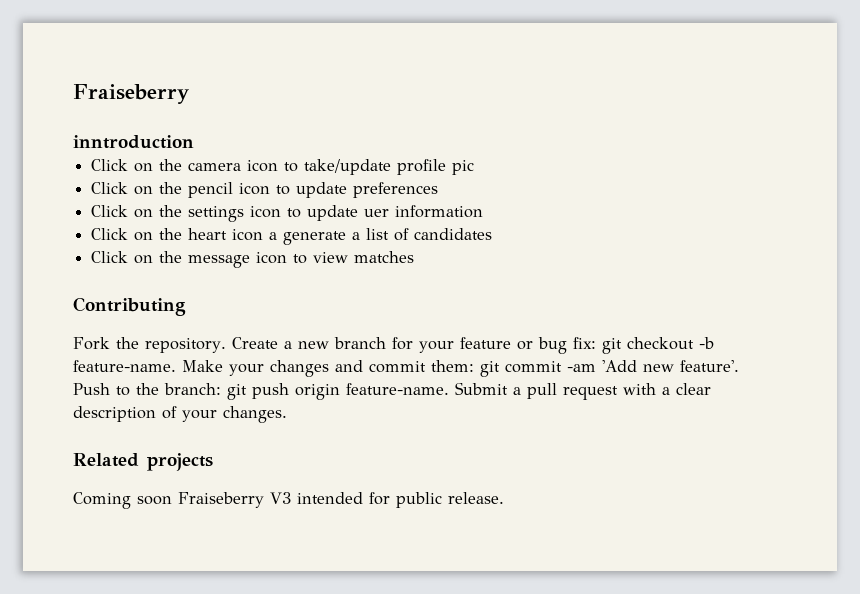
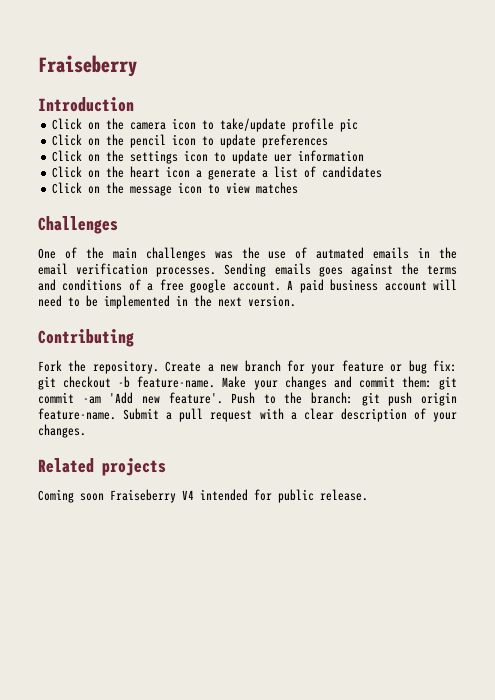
[73,135,194,149] inntroduction -> [38,97,134,112] Introduction
(415, 257) none -> [38,216,118,234] [38,247,458,261] [38,263,457,277] [38,279,457,293] [38,295,296,309] // Challenges // One of the main challenges was the use of autmated emails in the email verification processes. Sending emails goes against the terms and conditions of a free google account. A paid business account will need to be implemented in the next version.
[270,492,291,504] V3 -> [182,490,194,500] V4

